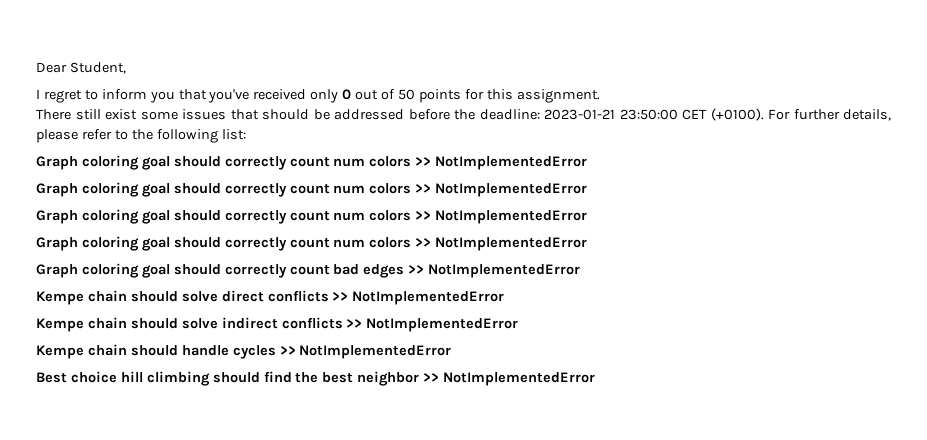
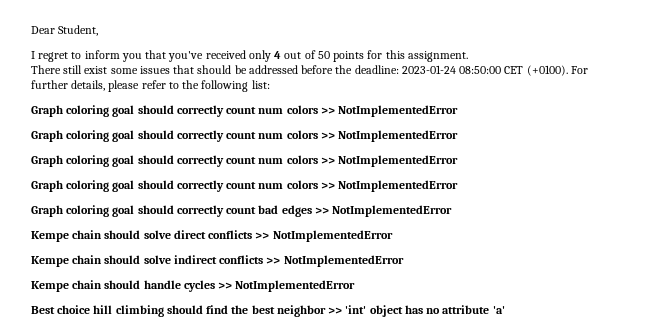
[342,89,352,100] 0 -> [274,51,282,59] 4
[544,109,678,120] 2023-01-21 23:50:00 -> [401,65,502,74] 2023-01-24 08:50:00
[443,372,596,386] NotImplementedError -> [345,305,505,317] 'int' object has no attribute 'a'

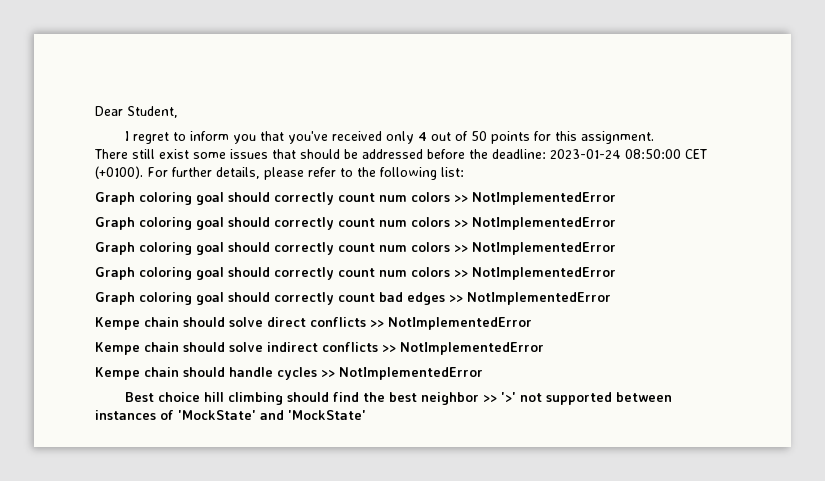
[345,305,505,317] 'int' object has no attribute 'a' -> [500,392,672,405] [95,410,366,420] '>' not supported between instances of 'MockState' and 'MockState'

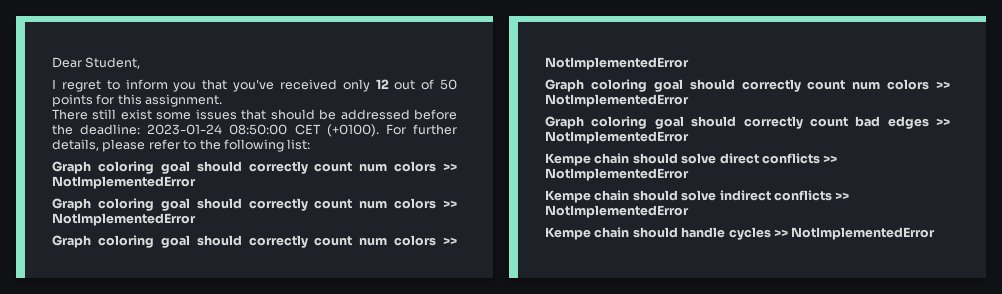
[417,132,427,141] 4 -> [375,79,389,89] 12
[124,392,672,405] [95,410,366,420] // Best choice hill climbing should find the best neighbor >> '>' not supported between instances of 'MockState' and 'MockState' -> (936, 233) none

